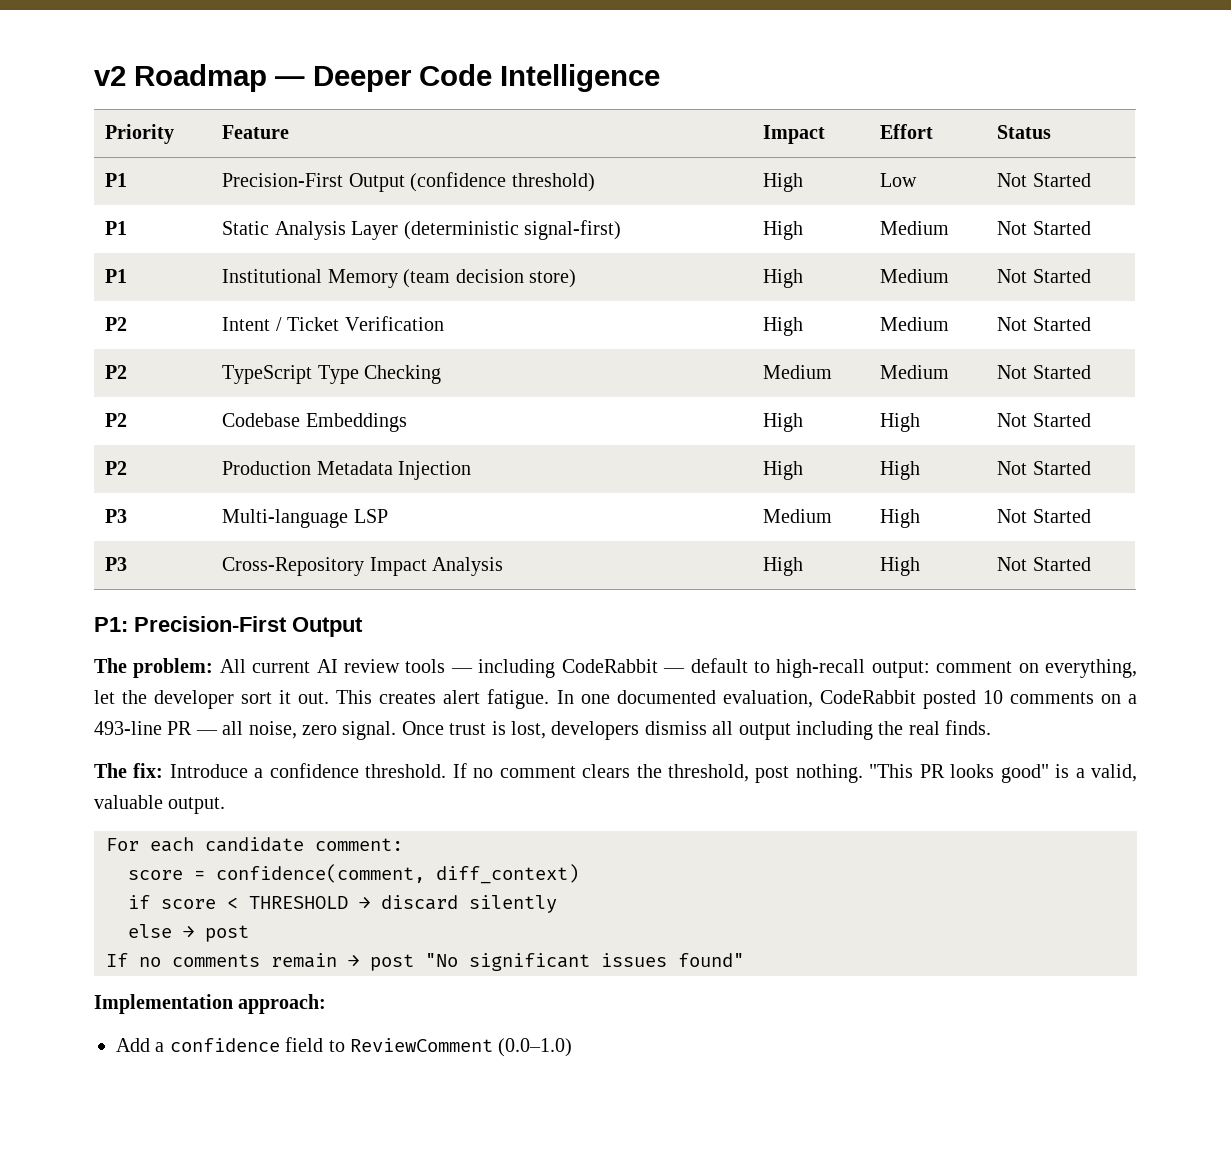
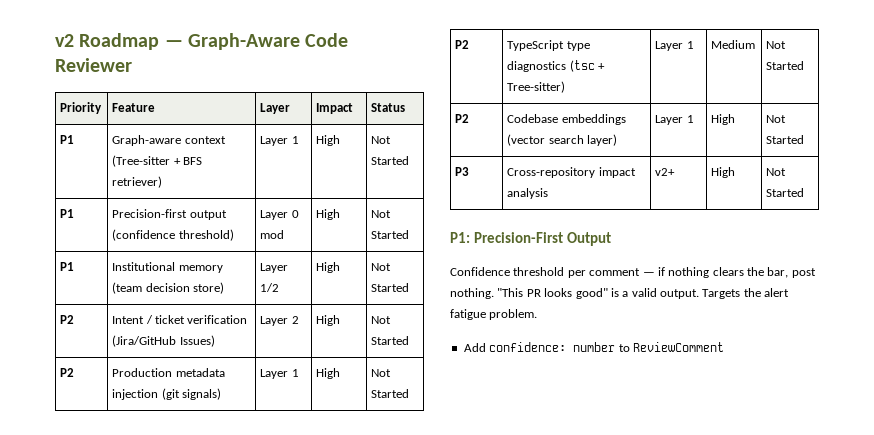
[313,64,660,92] Deeper Code Intelligence -> [187,33,349,50] [55,58,132,72] Graph-Aware Code Reviewer
[763,125,826,144] [880,124,934,139] | Impact | Effort -> [260,103,291,114] [316,103,354,114] | Layer | Impact
[222,172,595,192] [763,173,804,192] [880,173,918,187] [997,173,1091,187] [105,221,128,235] [222,220,621,240] [763,221,804,240] [880,221,950,235] Precision-First Output (confidence threshold) | High | Low | Not Started // P1 | Static Analysis Layer (deterministic signal-first) | High | Medium -> [112,135,226,146] [112,155,203,167] [112,176,163,188] [260,136,299,146] [316,135,341,146] [371,136,392,144] [371,156,410,165] [60,209,75,218] [112,209,227,220] [112,229,234,241] [260,210,299,220] [260,230,285,239] [316,209,341,220] Graph-aware context (Tree-sitter + BFS retriever) | Layer 1 | High | Not Started // P1 | Precision-first output (confidence threshold) | Layer 0 mod | High
[327,269,398,288] Memory -> [178,265,223,273] memory
[763,269,804,288] [880,269,950,283] | High | Medium -> [260,263,289,273] [260,283,280,292] [316,262,341,273] | Layer 1/2 | High
[287,316,444,331] [763,317,804,336] [880,317,950,331] [997,317,1091,331] [105,365,128,379] [222,365,442,384] [763,365,833,379] Ticket Verification | High | Medium | Not Started // P2 | TypeScript Type Checking | Medium -> [155,315,248,324] [112,335,215,347] [260,316,299,326] [316,315,341,326] [371,316,392,324] [371,336,410,345] [60,368,75,377] [112,368,225,377] [112,388,222,400] [260,369,299,379] [316,368,341,379] [371,369,392,377] [371,389,410,398] [455,40,470,49] [507,40,590,51] [507,60,606,72] [507,81,566,93] [655,41,694,51] ticket verification (Jira/GitHub Issues) | Layer 2 | High | Not Started // P2 | Production metadata injection (git signals) | Layer 1 | High | Not Started // P2 | TypeScript type diagnostics (tsc + Tree-sitter) | Layer 1
[305,413,407,432] [763,413,804,432] [880,413,921,432] [997,413,1091,427] [105,461,128,475] [222,461,472,480] [763,461,804,480] [880,461,921,480] [997,461,1091,475] [105,509,128,523] [222,509,388,528] [763,509,833,523] [880,509,921,528] [997,509,1091,523] [105,557,128,571] [222,557,504,576] [763,557,804,576] Embeddings | High | High | Not Started // P2 | Production Metadata Injection | High | High | Not Started // P3 | Multi-language LSP | Medium | High | Not Started // P3 | Cross-Repository Impact Analysis | High -> [561,114,626,125] [507,134,618,146] [655,115,694,125] [711,114,736,125] [766,115,787,123] [766,135,805,144] [455,167,470,176] [507,167,636,178] [507,188,549,199] [655,168,676,176] embeddings (vector search layer) | Layer 1 | High | Not Started // P3 | Cross-repository impact analysis | v2+
[94,658,1137,678] [94,689,1137,709] [94,720,992,740] [94,763,576,778] The problem: All current AI review tools — including CodeRabbit — default to high-recall output: comment on everything, let the developer sort it out. This creates alert fatigue. In one documented evaluation, CodeRabbit posted 10 comments on a 493-line PR — all noise, zero signal. Once trust is lost, developers dismiss all output including the real finds. // The fix: Introduce a confidence threshold. If no comment -> [450,267,710,278] Confidence threshold per comment — if nothing
[667,764,749,782] threshold, -> [767,267,789,278] bar,
[1091,764,1138,782] [94,795,163,809] valid, valuable -> [631,288,657,297] valid
[106,837,403,852] [128,864,579,884] [128,895,557,913] [128,924,249,942] [106,953,744,971] [94,994,327,1014] [116,1037,324,1052] // For each candidate comment: // score = confidence(comment, diff_context) // if score < THRESHOLD → discard silently // else → post // If no comments remain → post "No significant issues found" // Implementation approach: // Add a confidence field -> [702,288,790,299] [450,309,538,320] [463,342,616,352] Targets the alert fatigue problem. // Add confidence: number
[498,1038,573,1057] (0.0–1.0) -> (724, 347) none

